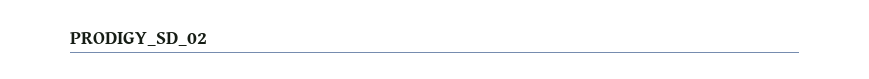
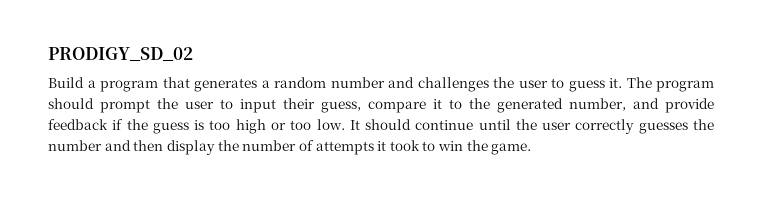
(207, 39) none -> [48,77,714,92] [48,98,714,113] [48,119,714,134] [48,140,532,155] // Build a program that generates a random number and challenges the user to guess it. The program should prompt the user to input their guess, compare it to the generated number, and provide feedback if the guess is too high or too low. It should continue until the user correctly guesses the number and then display the number of attempts it took to win the game.

